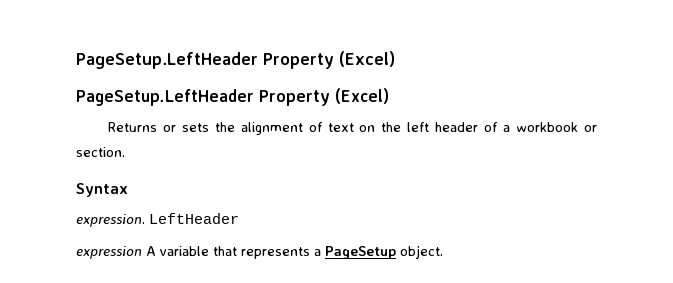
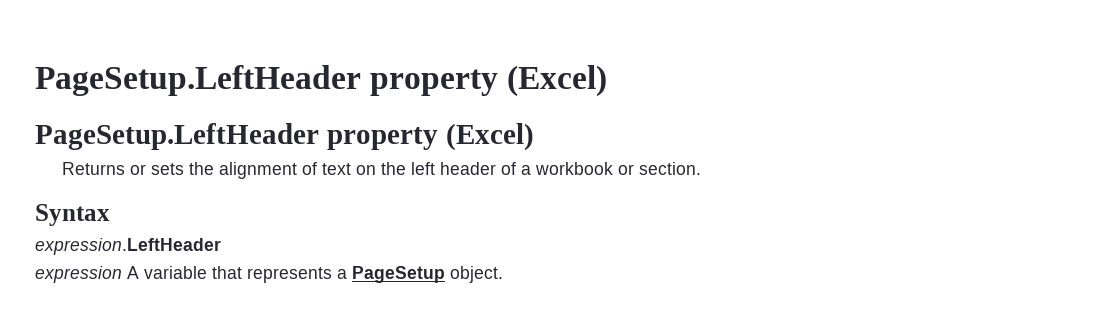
[76,52,334,69] PageSetup.LeftHeader Property -> [35,65,499,96] PageSetup.LeftHeader property
[259,90,330,106] Property -> [326,127,438,150] property
[76,213,239,227] expression. LeftHeader -> [35,238,221,255] expression.LeftHeader

